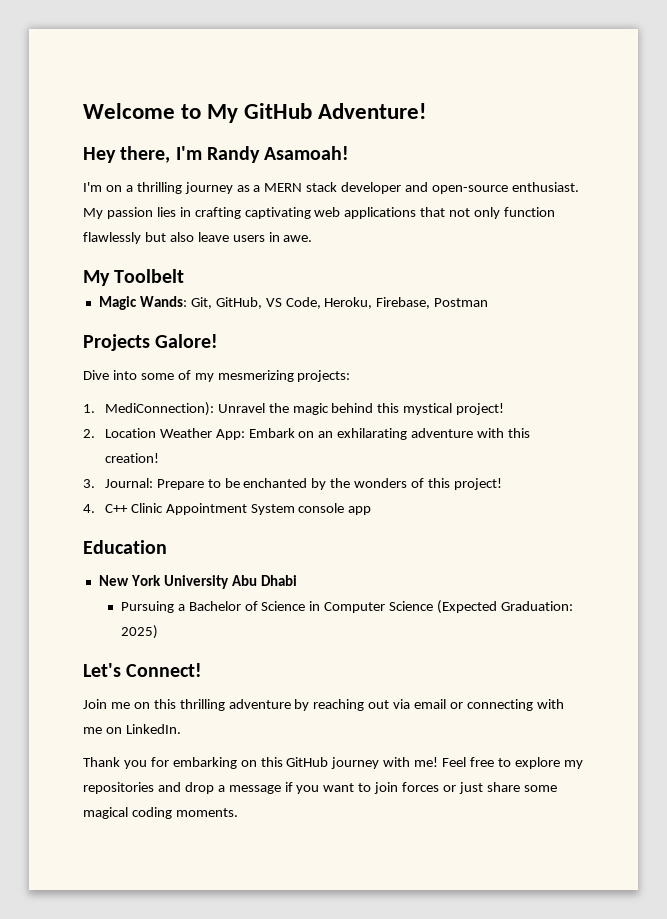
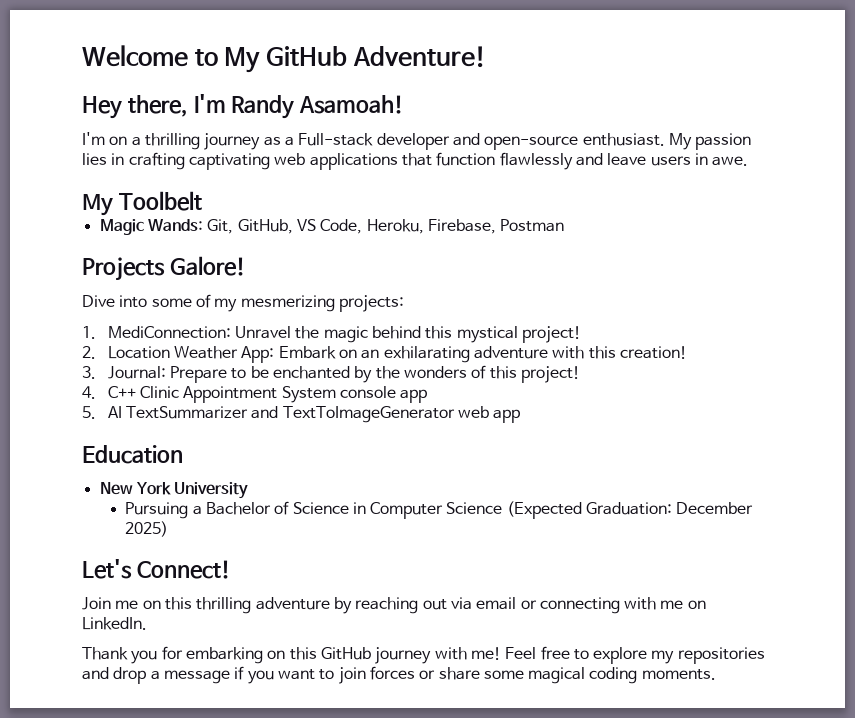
[264,182,338,192] MERN stack -> [298,133,374,146] Full-stack
[449,207,556,219] [83,232,194,244] not only function flawlessly but also -> [436,152,603,170] function flawlessly and
[104,402,214,416] MediConnection): -> [107,326,231,339] MediConnection:
(372, 510) none -> [82,406,521,423] // 5. AI TextSummarizer and TextToImageGenerator web app
[231,575,297,586] Abu Dhabi -> (249, 490) none
(573, 606) none -> [676,502,754,514] December
[458,782,483,794] just -> (436, 674) none

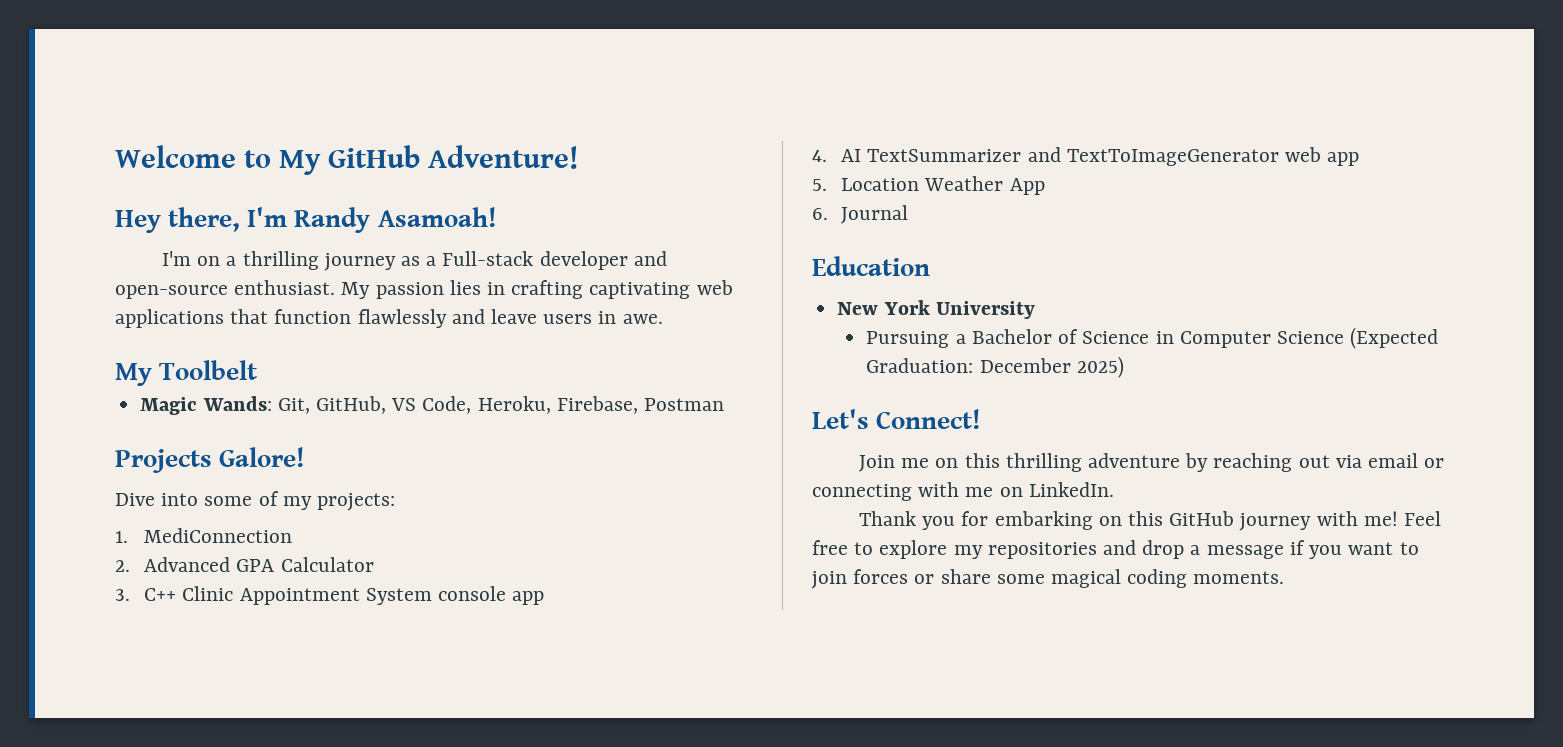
[240,295,335,312] mesmerizing -> (312, 503) none
[107,326,581,343] [82,346,687,363] [82,365,580,383] [82,386,96,399] MediConnection: Unravel the magic behind this mystical project! // 2. Location Weather App: Embark on an exhilarating adventure with this creation! // 3. Journal: Prepare to be enchanted by the wonders of this project! // 4. -> [144,528,293,543] [115,557,374,572] [115,589,130,601] MediConnection // 2. Advanced GPA Calculator // 3.
[82,406,96,419] 5. -> [812,150,827,162] 4.
(521, 416) none -> [812,176,1045,195] [812,205,909,224] // 5. Location Weather App // 6. Journal

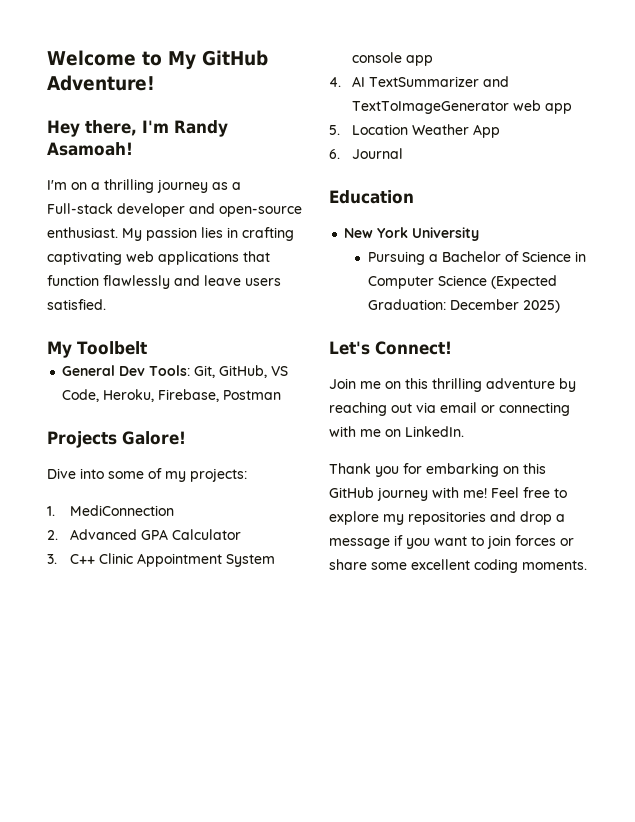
[598,311,663,324] in awe. -> [47,299,106,310] satisfied.
[140,396,272,415] Magic Wands: -> [62,365,191,376] General Dev Tools:
[1051,569,1122,588] magical -> [411,559,470,570] excellent

